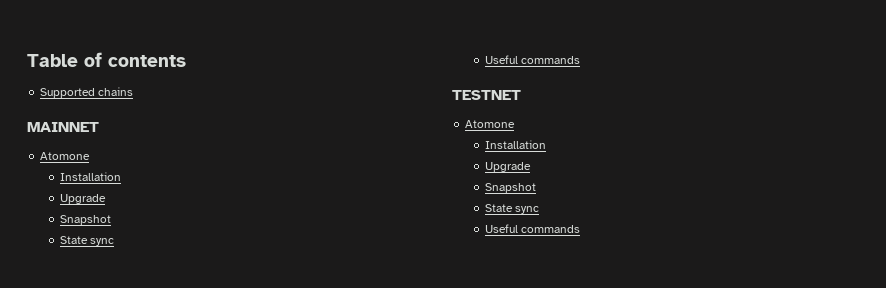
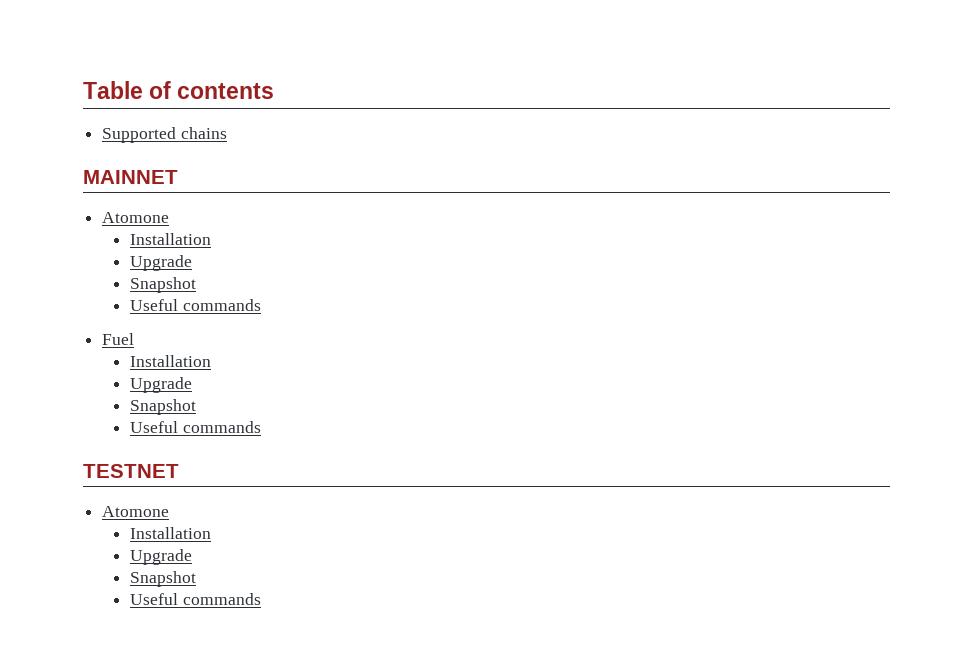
[59,236,115,246] State sync -> [130,299,261,311] [102,333,135,345] [130,355,212,367] [130,377,193,393] [130,399,197,415] Useful commands // Fuel // Installation // Upgrade // Snapshot
[484,204,540,214] // State sync -> (197, 579) none

